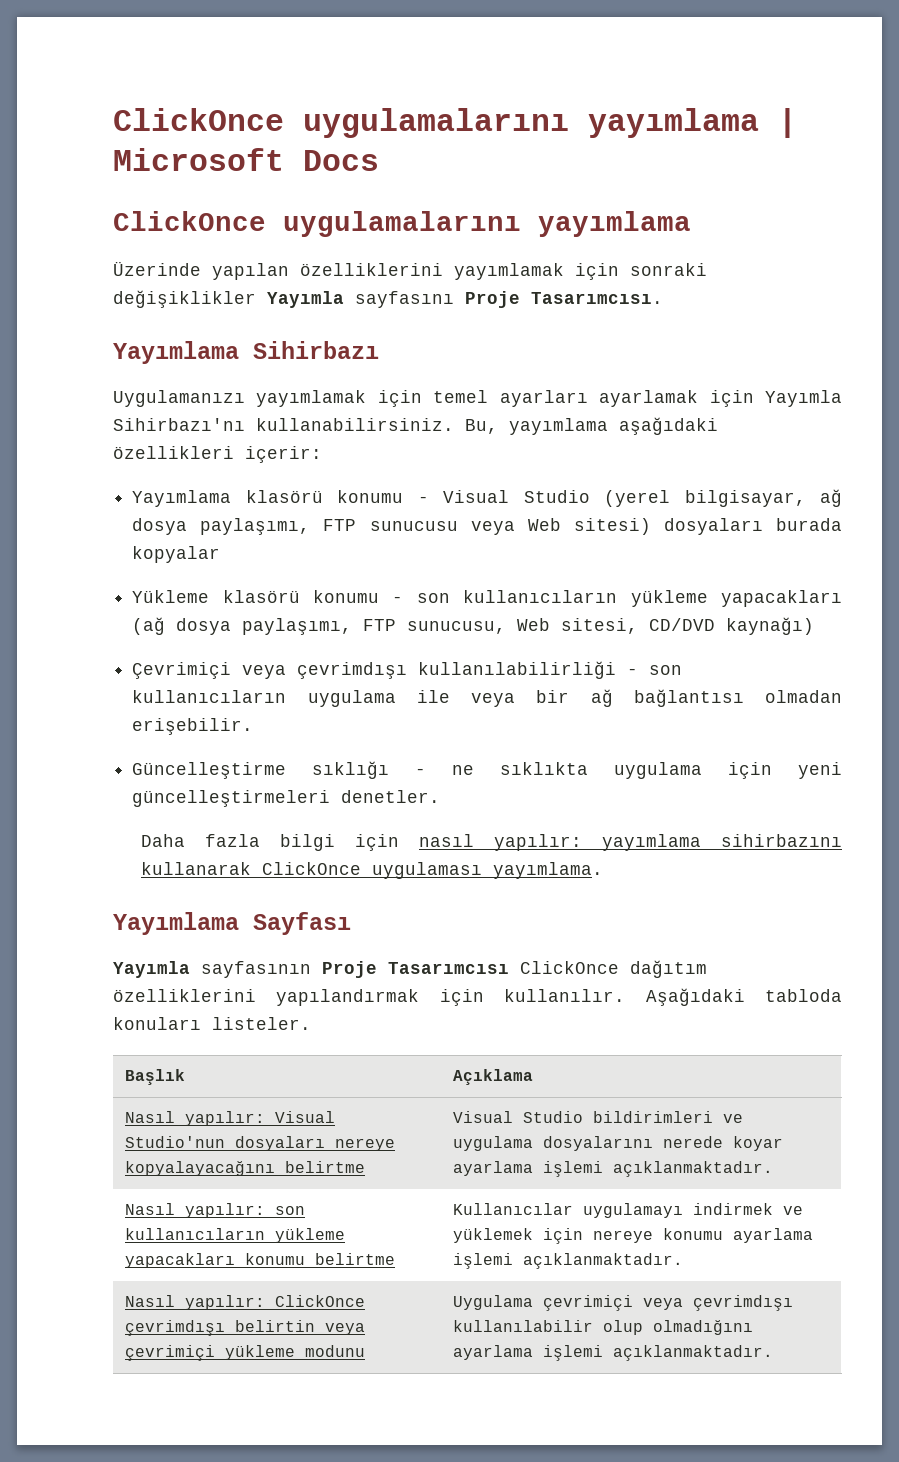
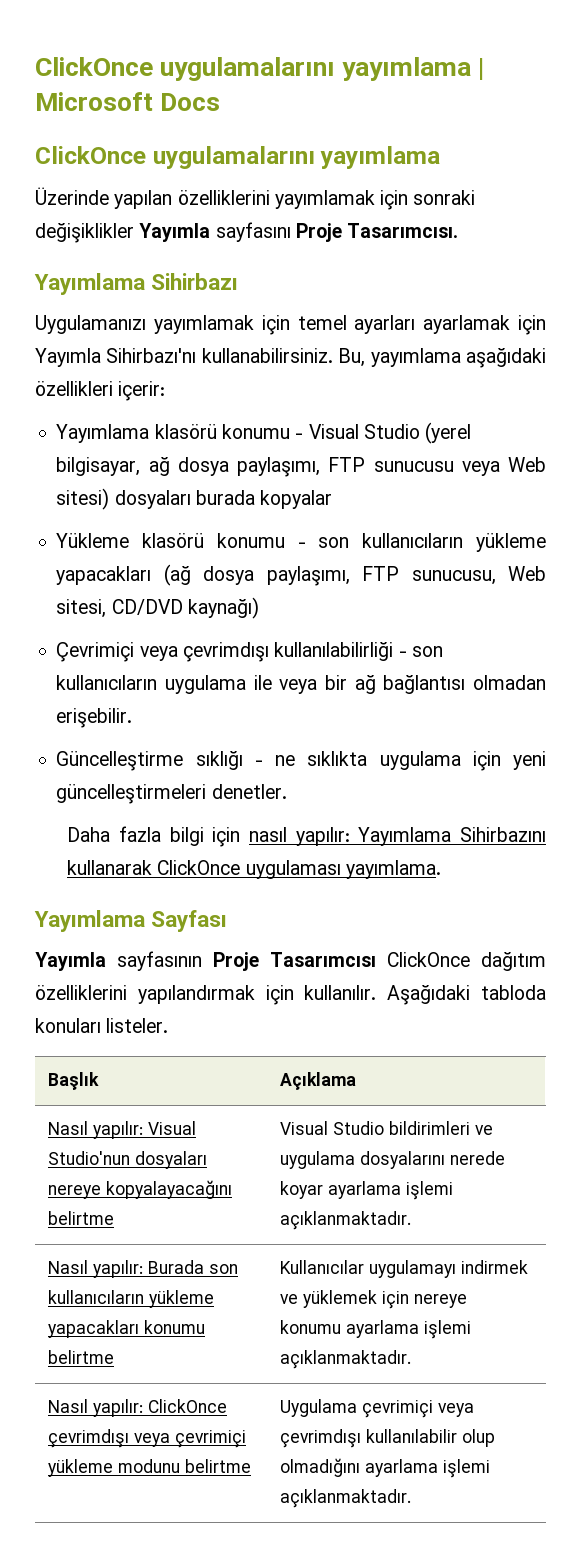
[602,834,842,851] yayımlama sihirbazını -> [358,827,546,846] Yayımlama Sihirbazını
(266, 1210) none -> [148,1260,205,1274] Burada
[235,1320,316,1332] belirtin -> (130, 1438) none
(366, 1351) none -> [185,1459,252,1473] belirtme

